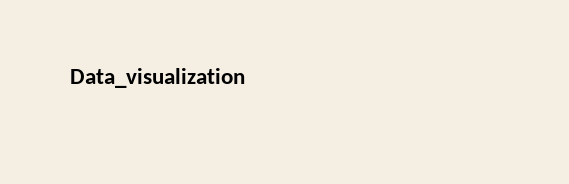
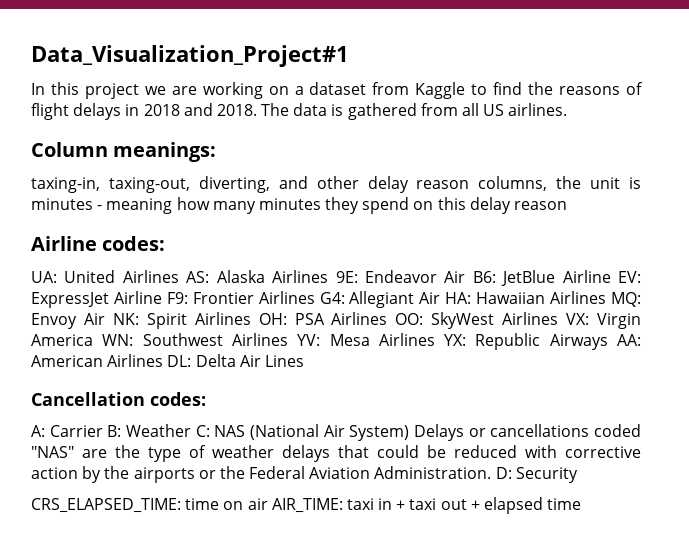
[70,68,245,88] Data_visualization -> [31,45,349,67] [31,82,643,99] [31,103,568,120] [31,142,217,162] [31,176,641,193] [31,197,568,214] [31,236,166,251] [31,270,641,286] [31,291,641,308] [31,312,641,329] [31,333,641,350] [31,354,304,367] [31,392,206,406] [31,424,642,441] [31,445,641,462] [31,466,578,483] [31,497,582,514] Data_Visualization_Project#1 // In this project we are working on a dataset from Kaggle to find the reasons of flight delays in 2018 and 2018. The data is gathered from all US airlines. // Column meanings: // taxing-in, taxing-out, diverting, and other delay reason columns, the unit is minutes - meaning how many minutes they spend on this delay reason // Airline codes: // UA: United Airlines AS: Alaska Airlines 9E: Endeavor Air B6: JetBlue Airline EV: ExpressJet Airline F9: Frontier Airlines G4: Allegiant Air HA: Hawaiian Airlines MQ: Envoy Air NK: Spirit Airlines OH: PSA Airlines OO: SkyWest Airlines VX: Virgin America WN: Southwest Airlines YV: Mesa Airlines YX: Republic Airways AA: American Airlines DL: Delta Air Lines // Cancellation codes: // A: Carrier B: Weather C: NAS (National Air System) Delays or cancellations coded "NAS" are the type of weather delays that could be reduced with corrective action by the airports or the Federal Aviation Administration. D: Security // CRS_ELAPSED_TIME: time on air AIR_TIME: taxi in + taxi out + elapsed time

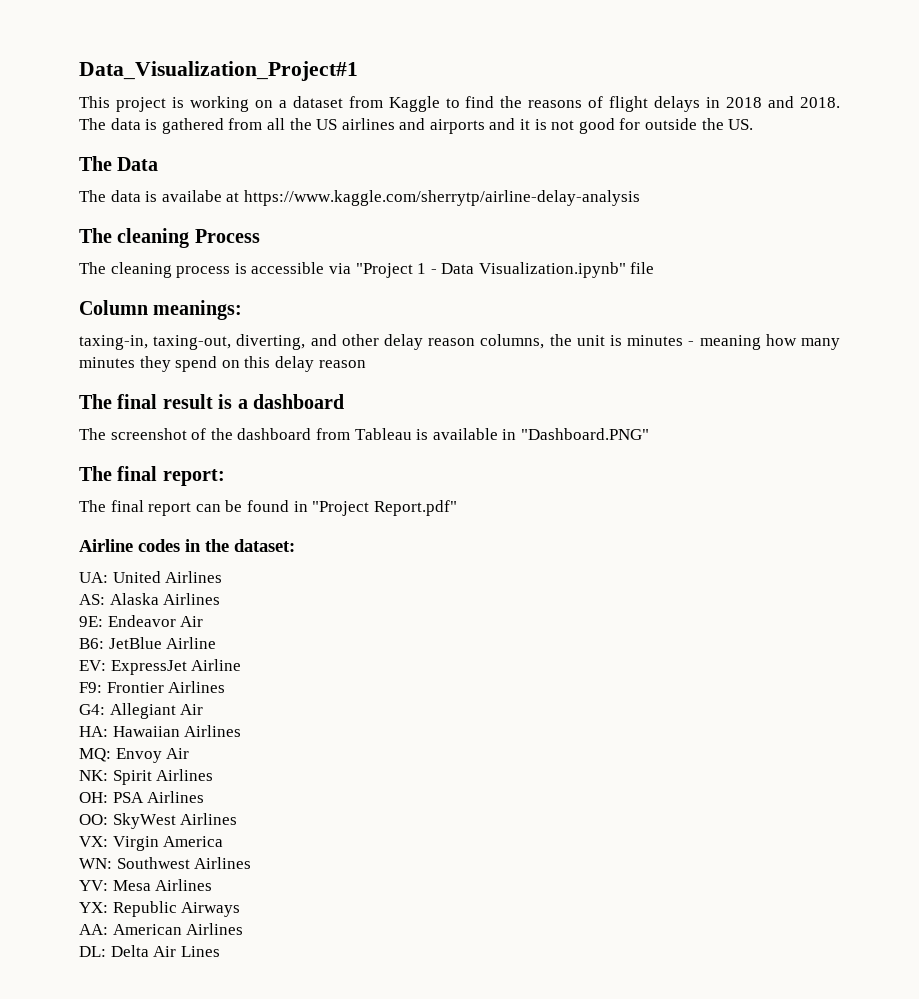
[31,82,197,99] In this project we are -> [79,96,184,112] This project is
[483,103,568,116] US airlines. -> [289,118,754,134] [79,156,159,171] [79,190,640,206] [79,228,260,248] [79,262,655,278] the US airlines and airports and it is not good for outside the US. // The Data // The data is availabe at https://www.kaggle.com/sherrytp/airline-delay-analysis // The cleaning Process // The cleaning process is accessible via "Project 1 - Data Visualization.ipynb" file
[31,236,166,251] Airline codes: -> [79,394,344,409] [79,428,649,440] [79,466,225,486] [79,500,457,516] [79,539,295,552] The final result is a dashboard // The screenshot of the dashboard from Tableau is available in "Dashboard.PNG" // The final report: // The final report can be found in "Project Report.pdf" // Airline codes in the dataset:
(179, 276) none -> (223, 577) //
(329, 276) none -> (221, 599) //
(466, 277) none -> (204, 621) //
(611, 276) none -> (217, 643) //
(162, 297) none -> (242, 665) //
(315, 297) none -> (226, 687) //
(441, 298) none -> (204, 709) //
(607, 297) none -> (242, 731) //
(105, 319) none -> (190, 753) //
(251, 318) none -> (214, 775) //
(388, 318) none -> (205, 797) //
(559, 318) none -> (238, 819) //
(93, 340) none -> (224, 841) //
(288, 339) none -> (252, 863) //
(435, 339) none -> (213, 885) //
(608, 342) none -> (241, 909) //
(164, 360) none -> (244, 929) //
[31,392,206,406] [31,424,642,441] [31,445,641,462] [31,466,578,483] [31,497,582,514] // Cancellation codes: // A: Carrier B: Weather C: NAS (National Air System) Delays or cancellations coded "NAS" are the type of weather delays that could be reduced with corrective action by the airports or the Federal Aviation Administration. D: Security // CRS_ELAPSED_TIME: time on air AIR_TIME: taxi in + taxi out + elapsed time -> (220, 951) none

